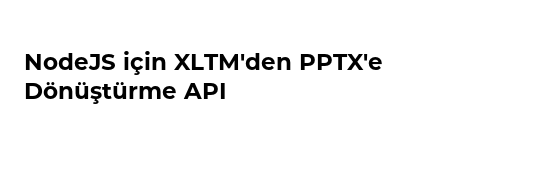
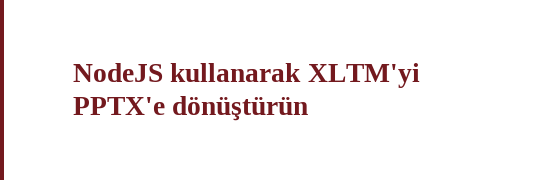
[123,51,383,75] [24,82,227,104] için XLTM'den PPTX'e Dönüştürme API -> [170,63,420,88] [73,96,309,121] kullanarak XLTM'yi PPTX'e dönüştürün

